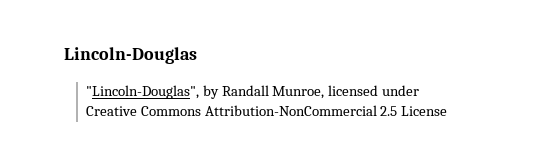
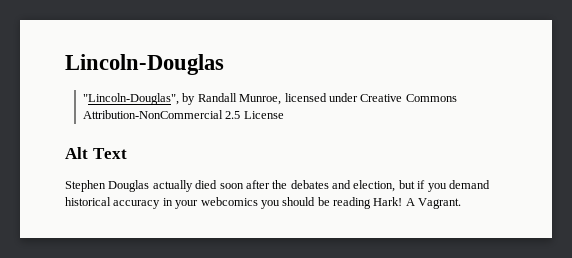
(448, 111) none -> [65,147,127,159] [65,180,490,192] [65,197,462,209] // Alt Text // Stephen Douglas actually died soon after the debates and election, but if you demand historical accuracy in your webcomics you should be reading Hark! A Vagrant.

